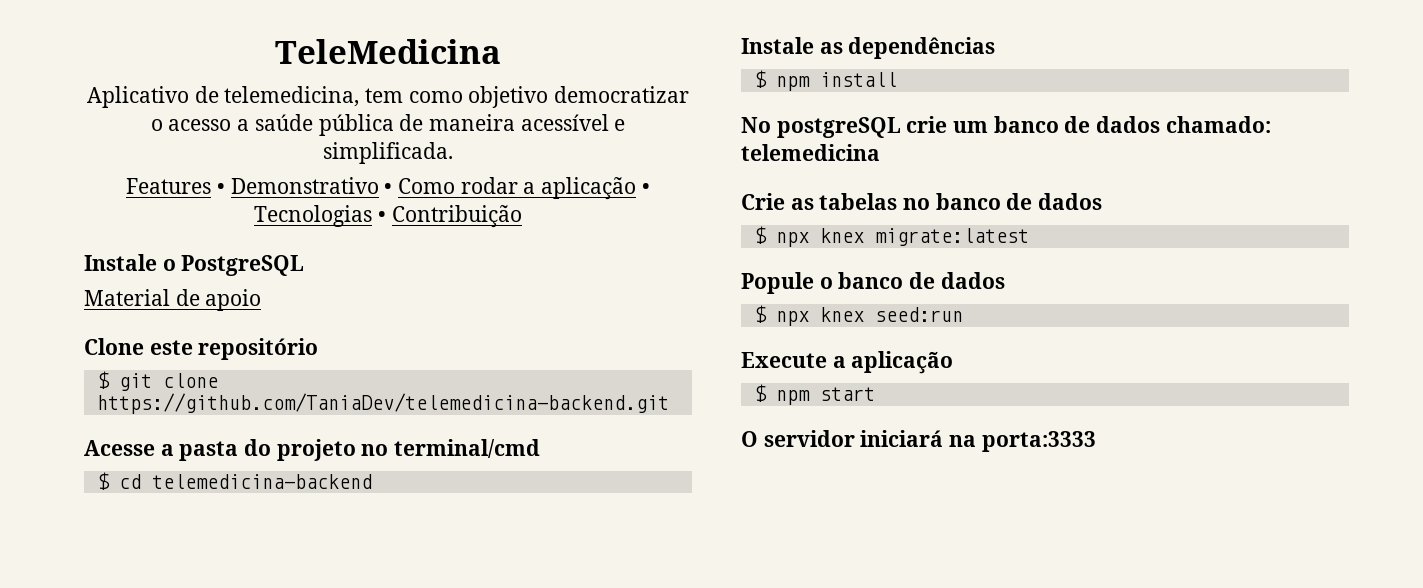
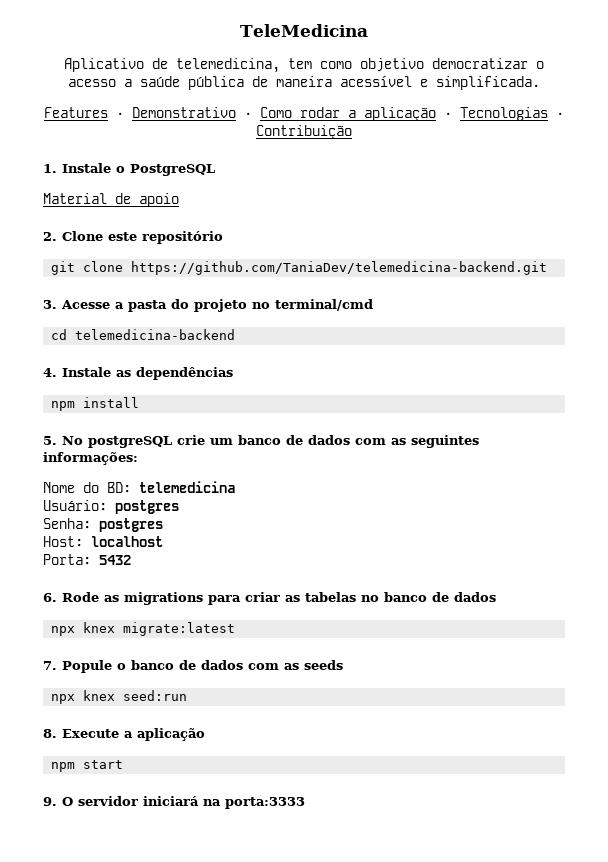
(522, 216) none -> [43,164,57,173] 1.
(262, 300) none -> [43,232,57,241] 2.
[96,371,110,389] $ -> (223, 237) none
(669, 403) none -> [43,300,57,309] 3.
[96,472,110,490] $ -> (373, 305) none
(372, 481) none -> [43,368,57,377] 4.
[753,70,767,88] $ -> (233, 373) none
(897, 79) none -> [43,436,57,445] 5.
[1165,116,1271,133] [741,144,880,161] [741,193,785,210] chamado: telemedicina // Crie -> [355,435,479,448] [43,452,138,465] [43,481,235,493] [43,500,179,514] [43,518,163,532] [43,536,163,547] [43,554,131,565] [43,592,280,605] com as seguintes informações: // Nome do BD: telemedicina // Usuário: postgres // Senha: postgres // Host: localhost // Porta: 5432 // 6. Rode as migrations para criar
[753,226,767,244] $ -> (496, 597) none
(1029, 237) none -> [43,661,57,670] 7.
[753,305,767,323] // $ -> [248,660,343,670] com as seeds //
(963, 314) none -> [43,729,57,738] 8.
[753,384,767,402] $ -> (205, 734) none
(875, 394) none -> [43,797,57,806] 9.

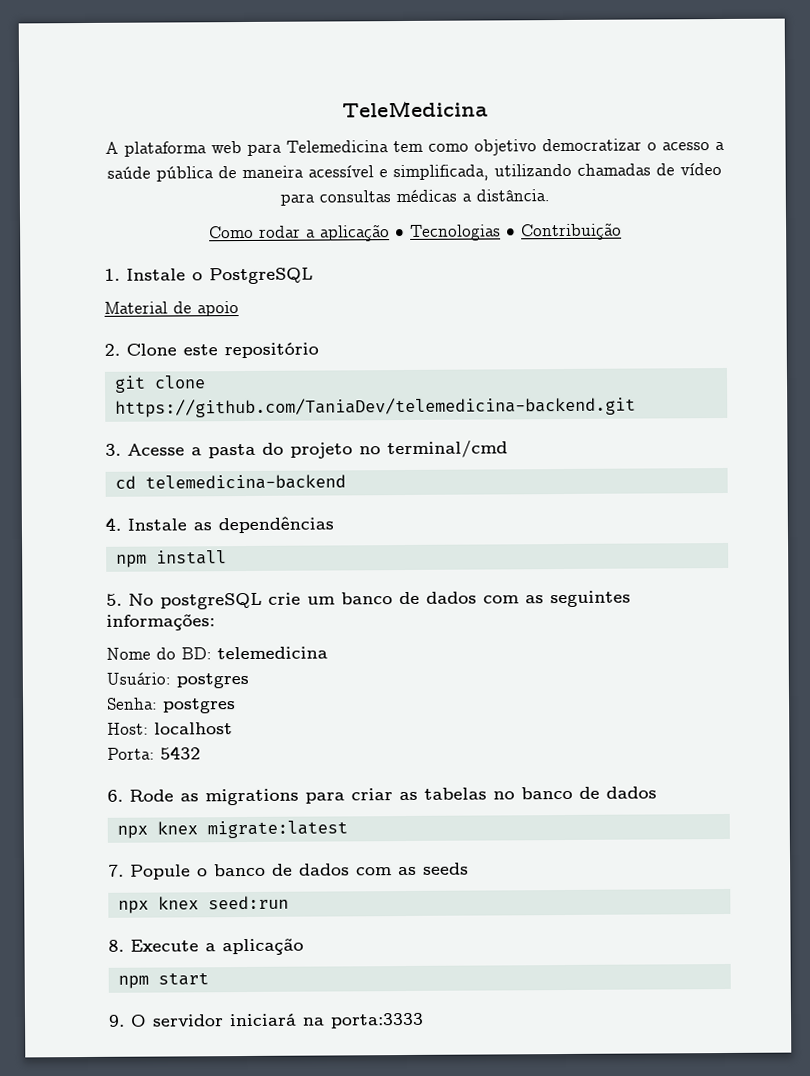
[64,58,280,73] Aplicativo de telemedicina, -> [105,140,389,157] A plataforma web para Telemedicina
[436,76,540,90] [44,107,252,118] simplificada. // Features • Demonstrativo • -> [393,163,722,182] [279,189,550,206] simplificada, utilizando chamadas de vídeo para consultas médicas a distância. //

